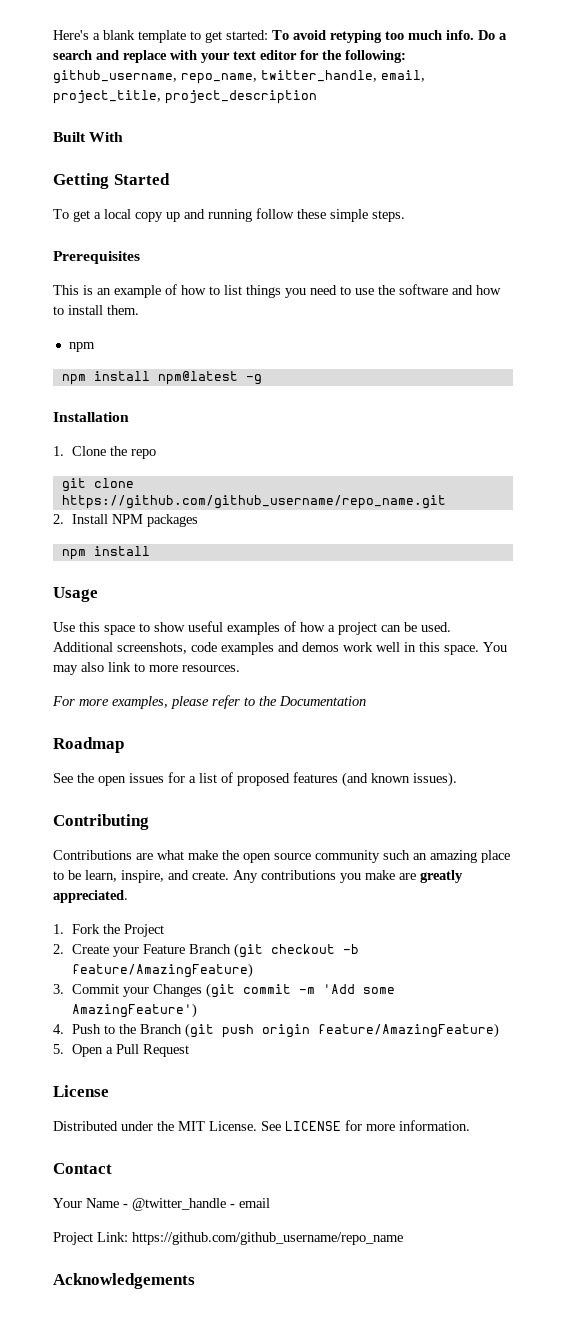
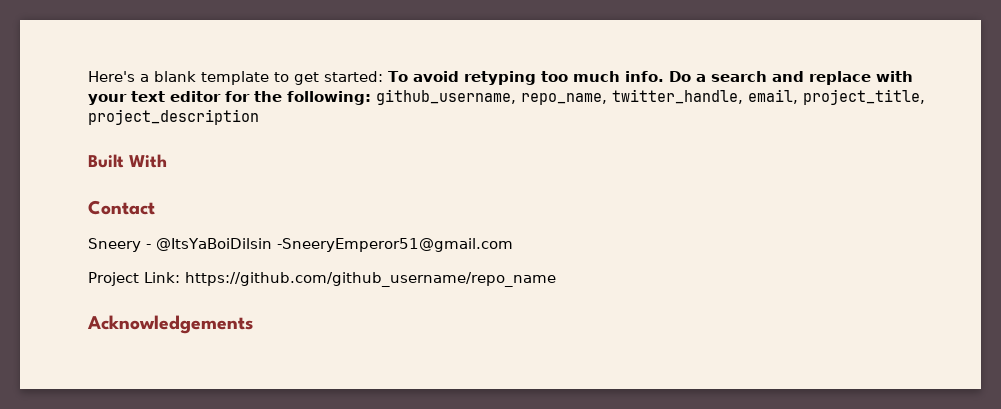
[53,173,170,189] [53,208,405,222] [53,251,140,264] [53,284,501,298] [53,305,139,315] [68,342,95,352] [61,371,262,385] [53,412,129,422] [53,446,156,459] [61,478,134,492] [61,495,446,509] [53,514,198,527] [61,546,150,560] [53,587,98,602] [53,621,451,635] [53,642,507,655] [53,662,240,675] [52,695,366,709] [53,737,124,753] [53,772,457,787] [53,814,149,830] [53,850,510,863] [53,870,463,883] [53,890,128,903] [53,924,164,937] [53,943,359,958] [71,963,253,978] [53,983,395,998] [71,1003,197,1018] [53,1023,499,1038] [53,1044,189,1057] [53,1085,109,1097] [53,1120,470,1131] [53,1163,112,1174] [53,1198,270,1211] Getting Started // To get a local copy up and running follow these simple steps. // Prerequisites // This is an example of how to list things you need to use the software and how to install them. // npm // npm install npm@latest -g // Installation // 1. Clone the repo // git clone https://github.com/github_username/repo_name.git // 2. Install NPM packages // npm install // Usage // Use this space to show useful examples of how a project can be used. Additional screenshots, code examples and demos work well in this space. You may also link to more resources. // For more examples, please refer to the Documentation // Roadmap // See the open issues for a list of proposed features (and known issues). // Contributing // Contributions are what make the open source community such an amazing place to be learn, inspire, and create. Any contributions you make are greatly appreciated. // 1. Fork the Project // 2. Create your Feature Branch (git checkout -b feature/AmazingFeature) // 3. Commit your Changes (git commit -m 'Add some AmazingFeature') // 4. Push to the Branch (git push origin feature/AmazingFeature) // 5. Open a Pull Request // License // Distributed under the MIT License. See LICENSE for more information. // Contact // Your Name - @twitter_handle - email -> [88,200,155,215] [88,238,513,252] Contact // Sneery - @ItsYaBoiDilsin -SneeryEmperor51@gmail.com

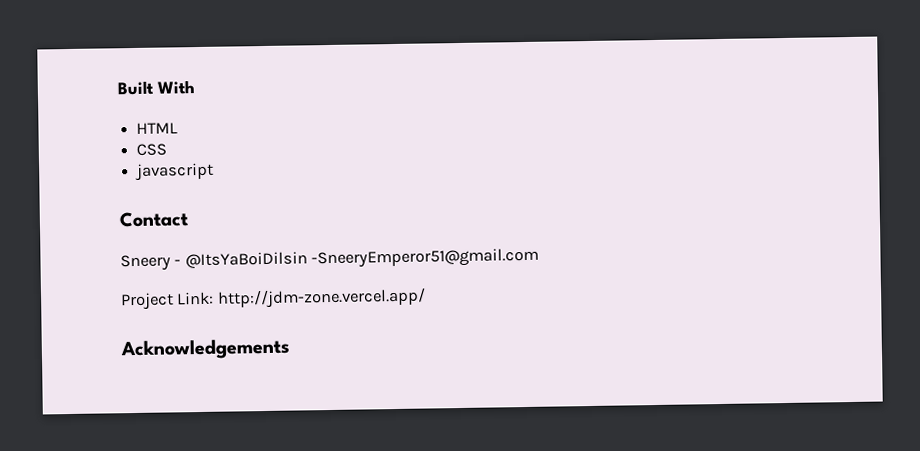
[88,71,913,85] [88,89,925,105] [88,109,259,125] Here's a blank template to get started: To avoid retyping too much info. Do a search and replace with your text editor for the following: github_username, repo_name, twitter_handle, email, project_title, project_description // -> (117, 88) none
(167, 161) none -> [136,122,179,134] [136,143,168,156] [135,162,215,181] // HTML // CSS // javascript
[185,272,556,287] https://github.com/github_username/repo_name -> [216,287,426,309] http://jdm-zone.vercel.app/

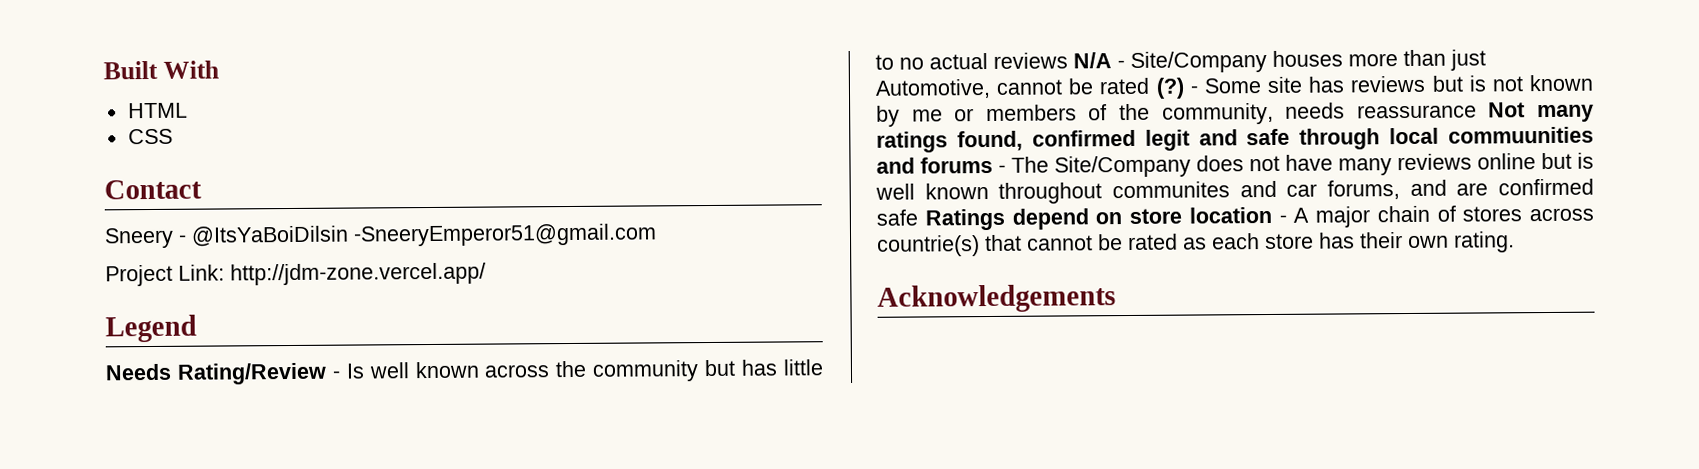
[135,162,215,181] // javascript -> (173, 136) none
(426, 298) none -> [105,314,197,343] [105,359,825,385] [875,49,1486,73] [875,74,1593,99] [876,102,1594,127] [876,126,1594,153] [876,152,1594,178] [875,178,1594,204] [876,205,1594,231] [877,231,1515,257] // Legend // Needs Rating/Review - Is well known across the community but has little to no actual reviews N/A - Site/Company houses more than just Automotive, cannot be rated (?) - Some site has reviews but is not known by me or members of the community, needs reassurance Not many ratings found, confirmed legit and safe through local commuunities and forums - The Site/Company does not have many reviews online but is well known throughout communites and car forums, and are confirmed safe Ratings depend on store location - A major chain of stores across countrie(s) that cannot be rated as each store has their own rating.

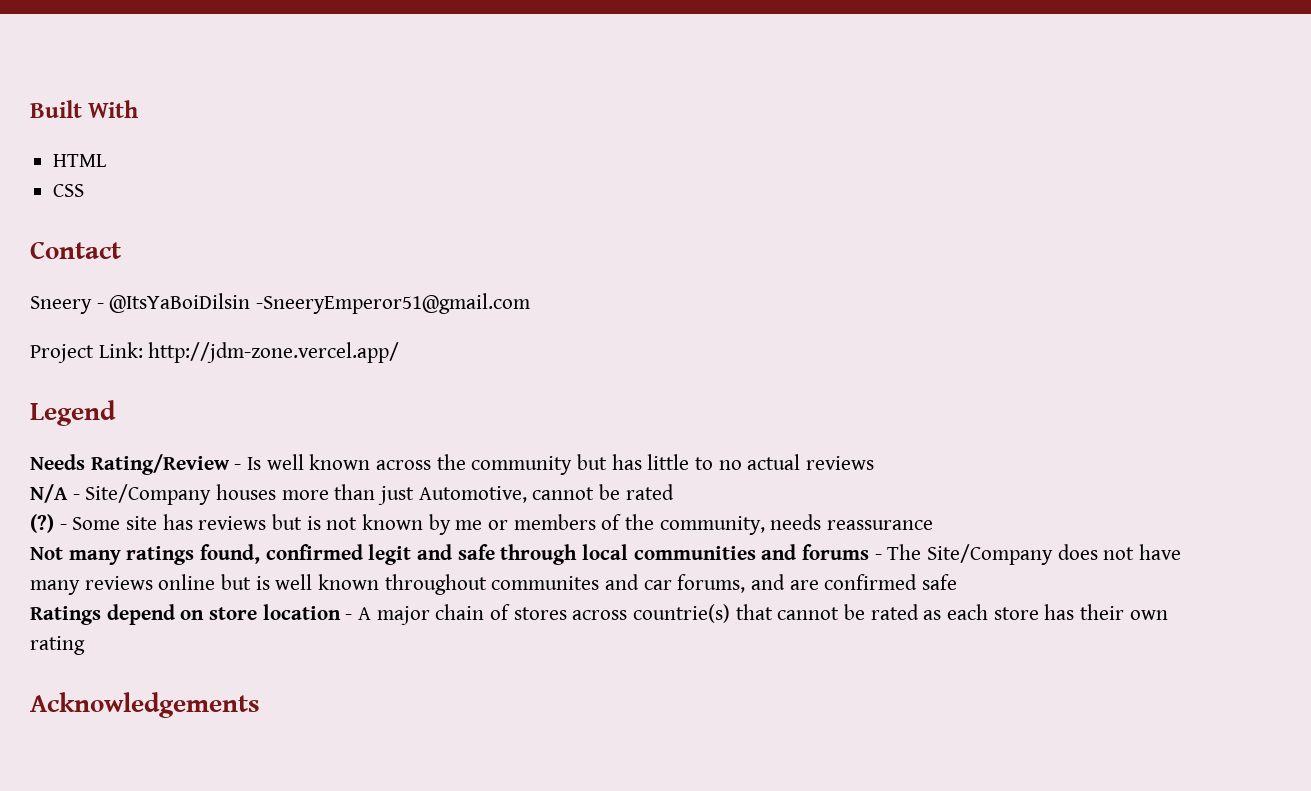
(1068, 60) none -> (875, 463) //
(1151, 86) none -> (674, 492) //
(1477, 111) none -> (934, 525) //
[1448,126,1594,144] commuunities -> [633,546,756,560] communities
(918, 217) none -> (958, 582) //
[1453,231,1515,253] rating. -> [30,636,85,655] rating

